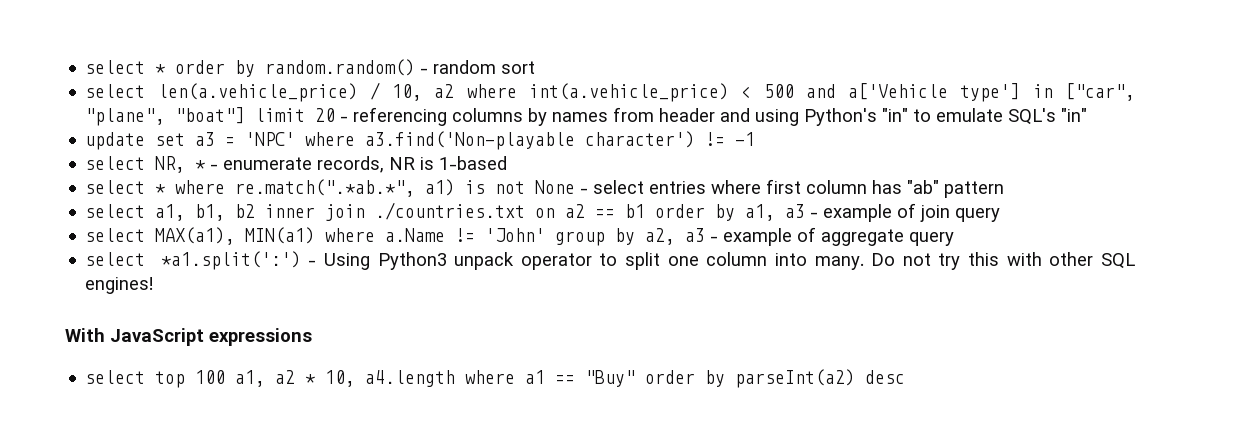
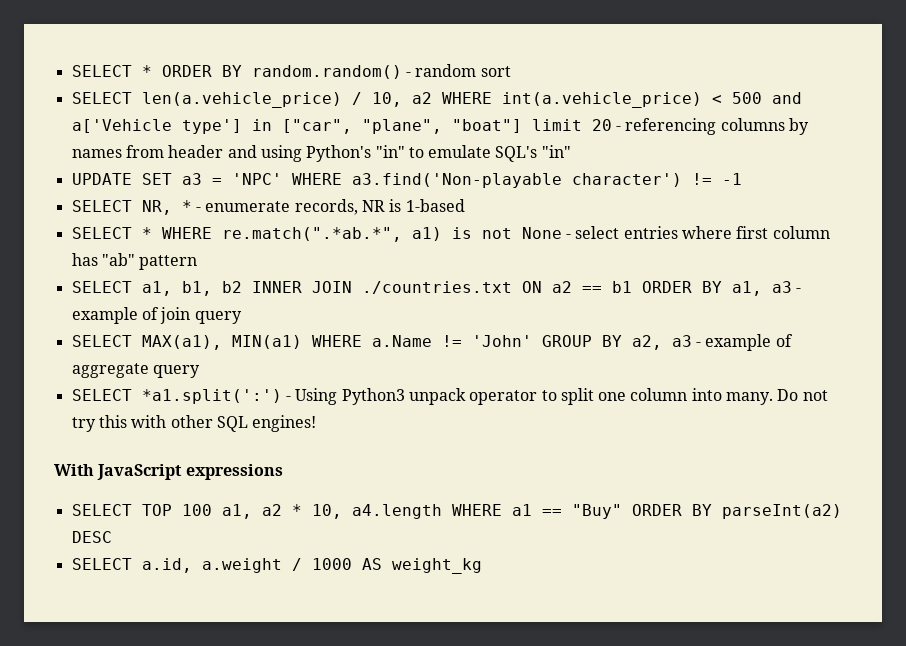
[85,60,256,77] select * order by -> [71,65,242,77] SELECT * ORDER BY
[85,84,146,98] select -> [71,92,132,104] SELECT
[466,84,517,98] where -> [441,92,492,104] WHERE
[85,132,186,150] update set -> [71,173,172,185] UPDATE SET
[305,132,356,146] where -> [291,173,342,185] WHERE
[85,156,146,170] select -> [71,200,132,212] SELECT
[85,180,226,194] select * where -> [71,227,212,239] SELECT * WHERE
[85,204,146,218] select -> [71,281,132,293] SELECT
[265,202,556,221] inner join ./countries.txt on -> [251,281,542,294] INNER JOIN ./countries.txt ON
[655,204,736,221] order by -> [641,281,722,293] ORDER BY
[85,228,146,242] select -> [71,335,132,347] SELECT
[325,228,376,242] where -> [311,335,362,347] WHERE
[555,228,636,246] group by -> [541,335,622,347] GROUP BY
[85,252,146,266] select -> [71,389,132,401] SELECT
[85,370,186,388] select top -> [71,504,172,516] SELECT TOP
[465,370,516,384] where -> [451,504,502,516] WHERE
[645,369,906,388] order by parseInt(a2) desc -> [631,504,842,519] [71,531,112,543] [71,558,482,574] ORDER BY parseInt(a2) DESC // SELECT a.id, a.weight / 1000 AS weight_kg

